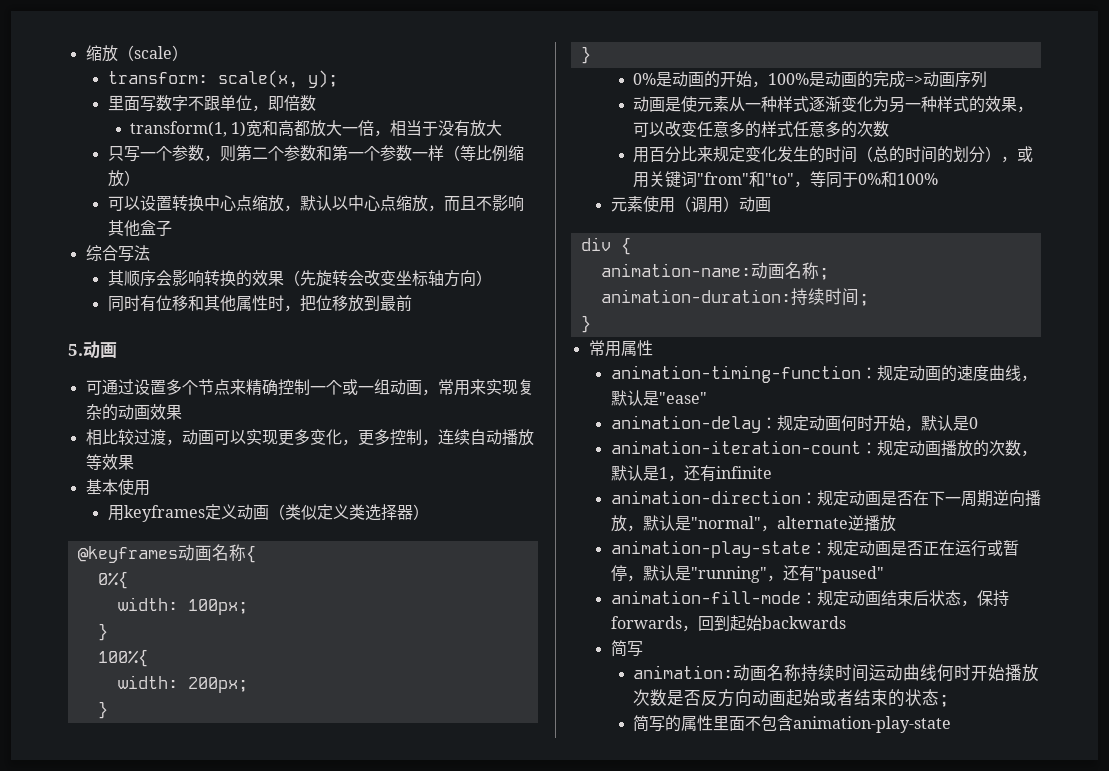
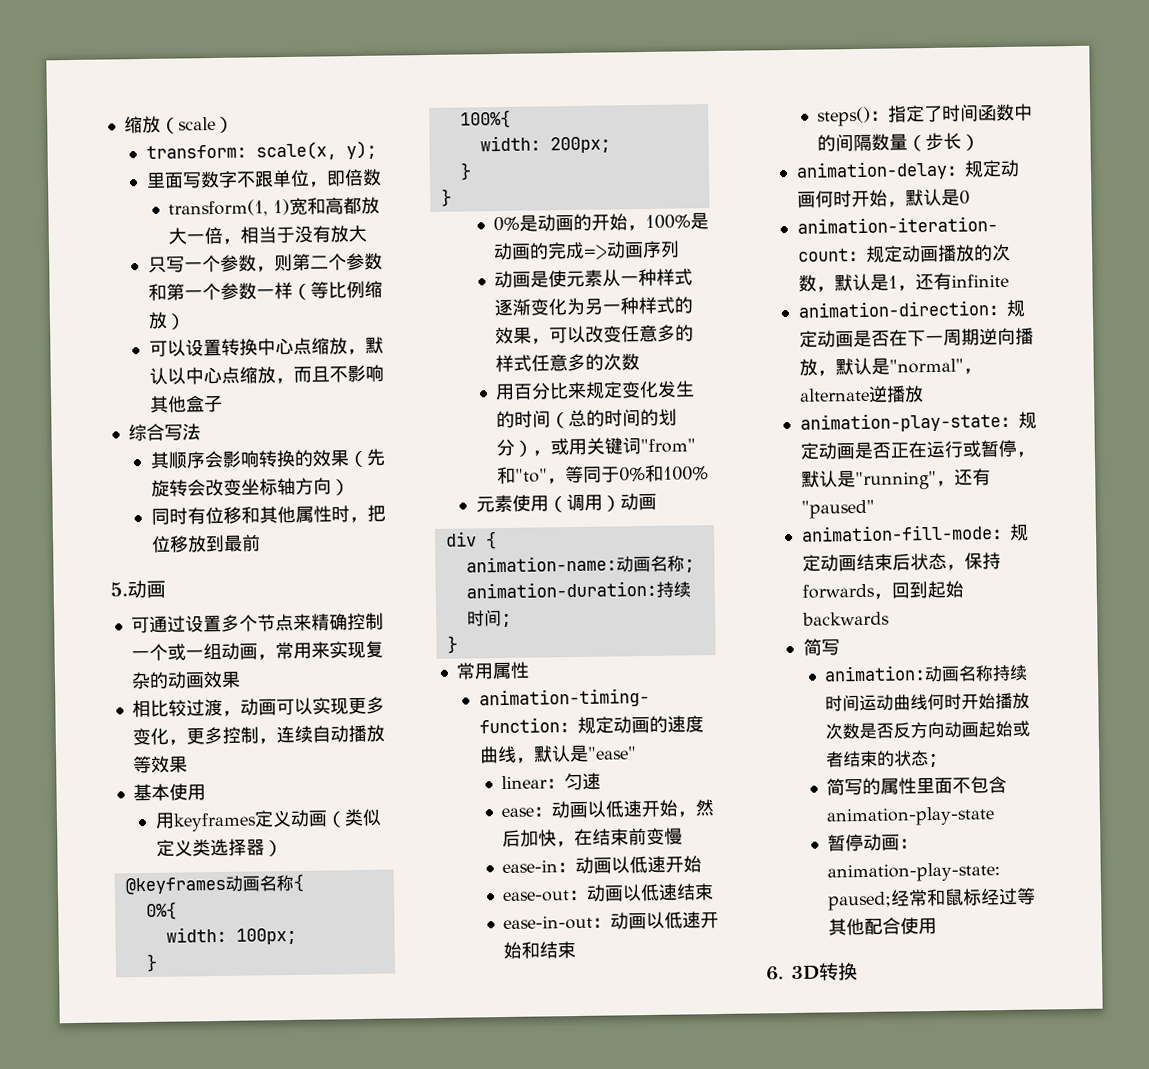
(707, 398) none -> [501,772,602,791] [501,799,715,819] [502,827,684,848] [502,855,703,875] [502,883,715,903] [503,911,720,931] [503,941,577,960] [817,103,1034,127] [817,132,981,152] // linear：匀速 // ease：动画以低速开始，然后加快，在结束前变慢 // ease-in：动画以低速开始 // ease-out：动画以低速结束 // ease-in-out：动画以低速开始和结束 // steps()：指定了时间函数中的间隔数量（步长）
(952, 724) none -> [827,833,919,852] [827,862,1001,883] [828,887,1037,911] [828,917,938,936] [766,962,858,981] // 暂停动画：animation-play-state: paused;经常和鼠标经过等其他配合使用 // 6. 3D转换

